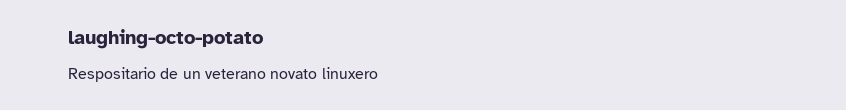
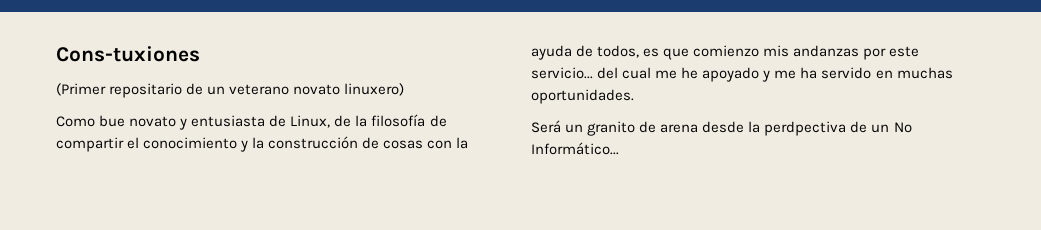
[68,29,263,49] [68,67,156,82] laughing-octo-potato // Respositario -> [56,46,200,62] [56,83,183,98] Cons-tuxiones // (Primer repositario
[321,67,378,79] linuxero -> [344,83,405,96] [56,114,447,130] [56,136,469,152] [531,45,920,60] [531,67,953,82] [531,89,634,104] [531,120,912,136] [531,142,619,155] linuxero) // Como bue novato y entusiasta de Linux, de la filosofía de compartir el conocimiento y la construcción de cosas con la ayuda de todos, es que comienzo mis andanzas por este servicio... del cual me he apoyado y me ha servido en muchas oportunidades. // Será un granito de arena desde la perdpectiva de un No Informático...

